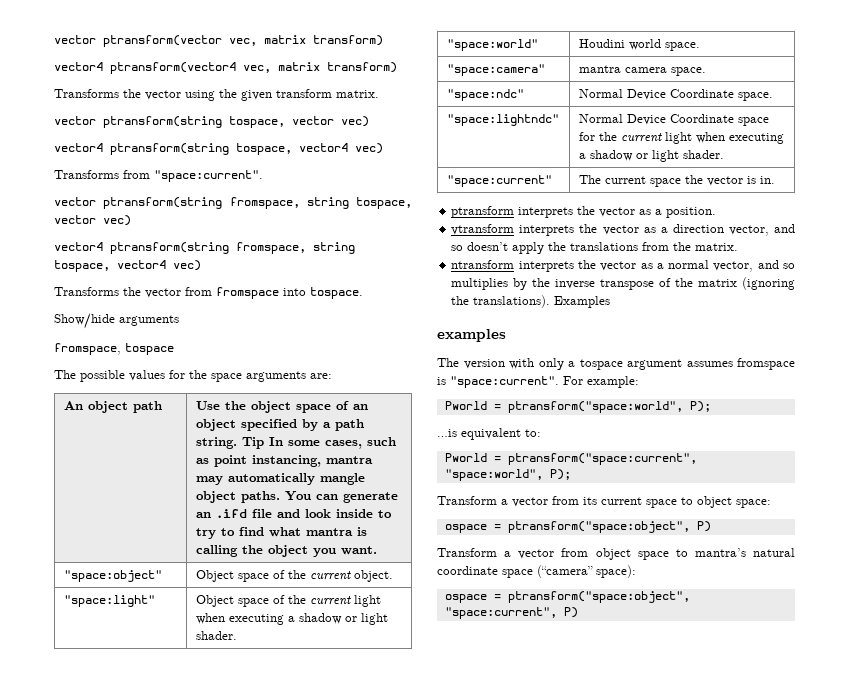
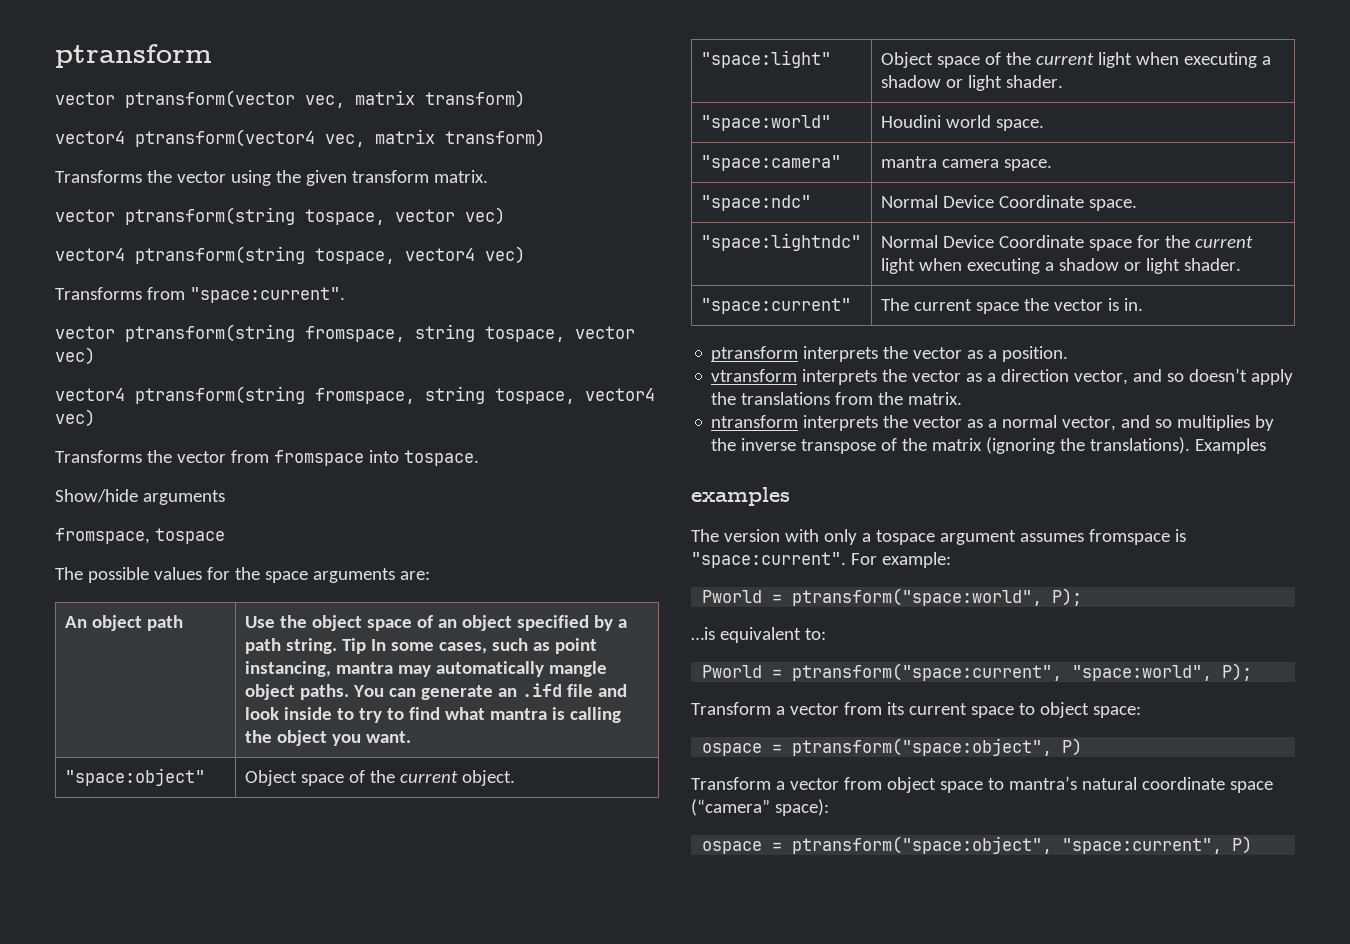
(54, 39) none -> [55,44,212,68] ptransform //

